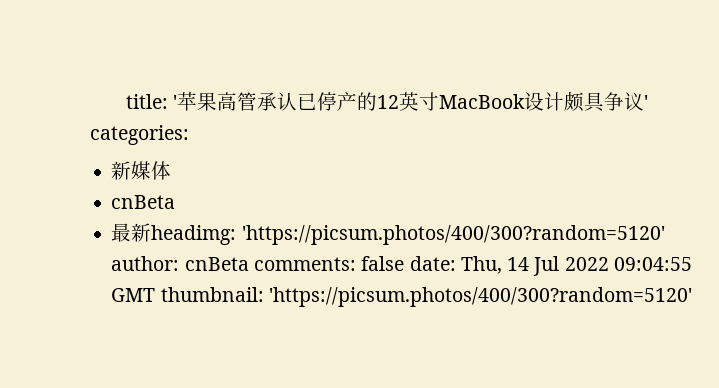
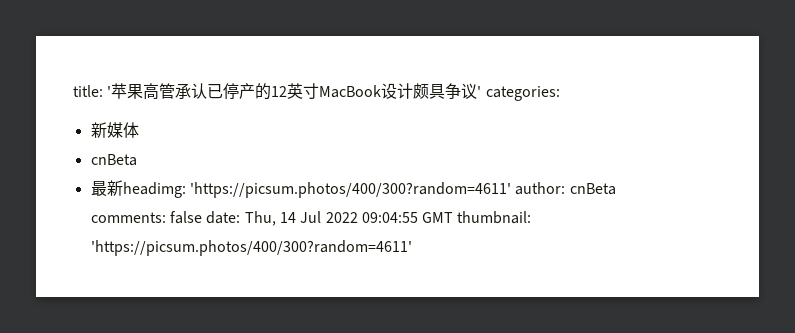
[241,225,665,245] 'https://picsum.photos/400/300?random=5120' -> [189,182,511,198] 'https://picsum.photos/400/300?random=4611'
[268,287,692,307] 'https://picsum.photos/400/300?random=5120' -> [90,240,412,256] 'https://picsum.photos/400/300?random=4611'

